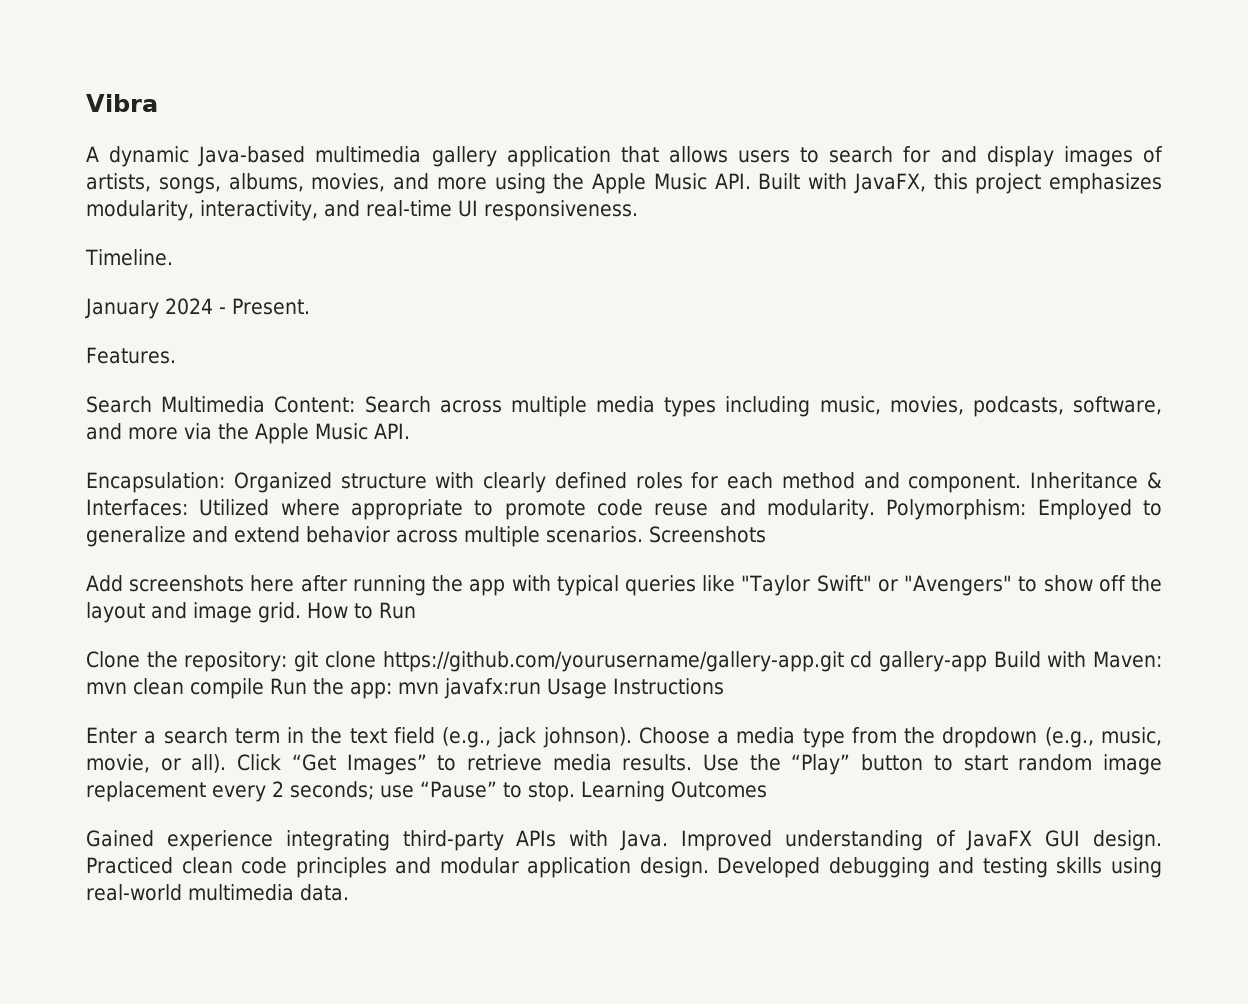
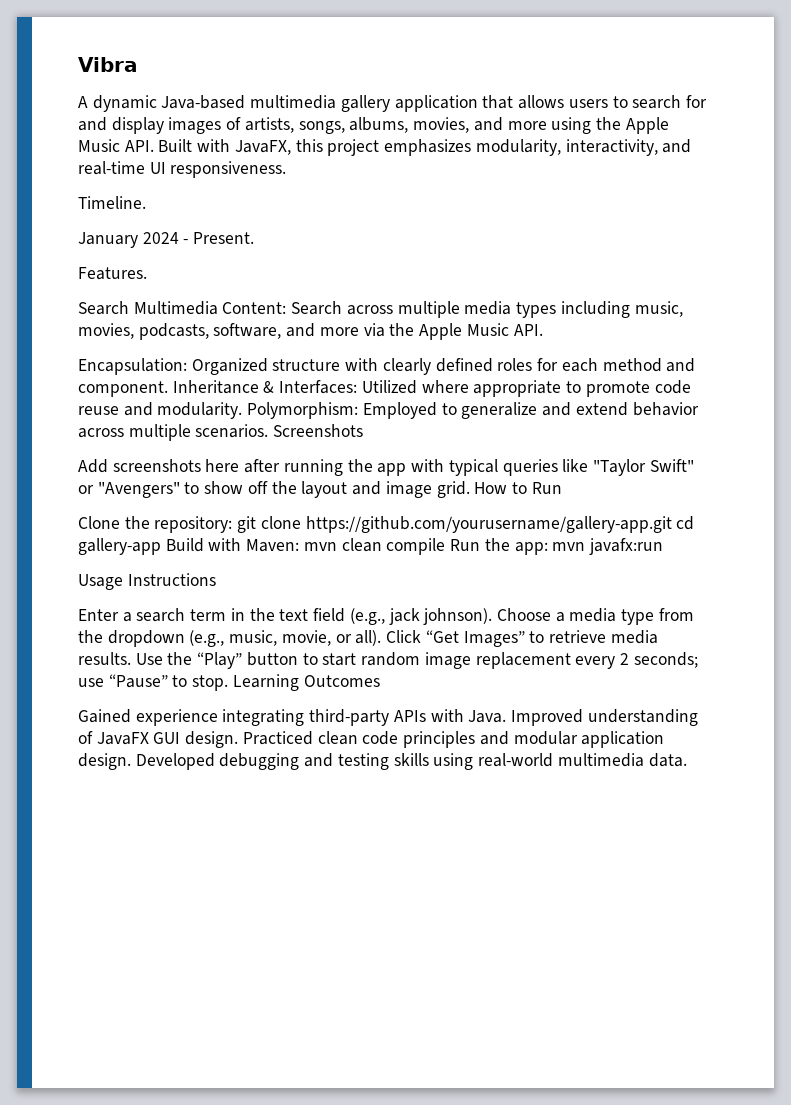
(541, 688) none -> (663, 546) //

